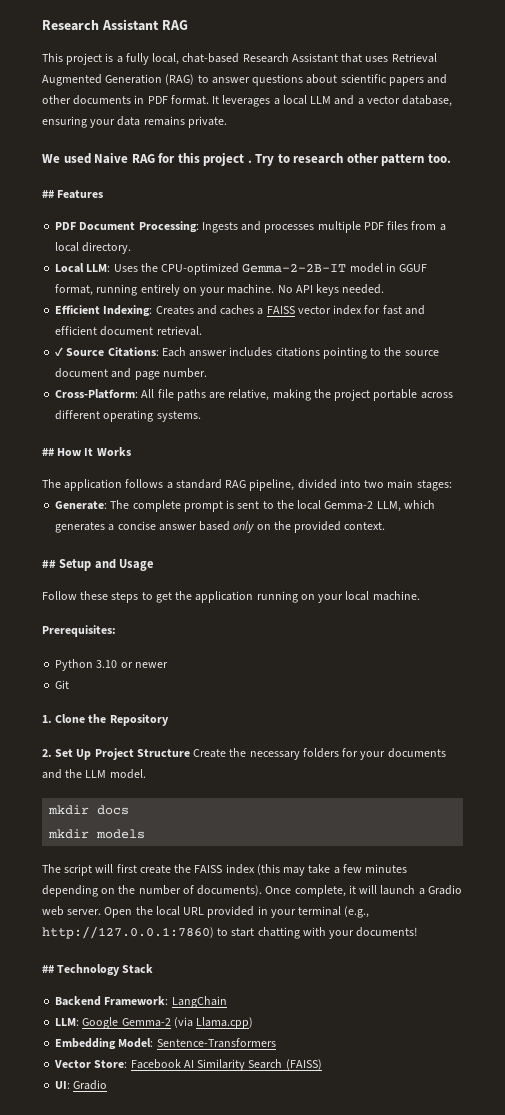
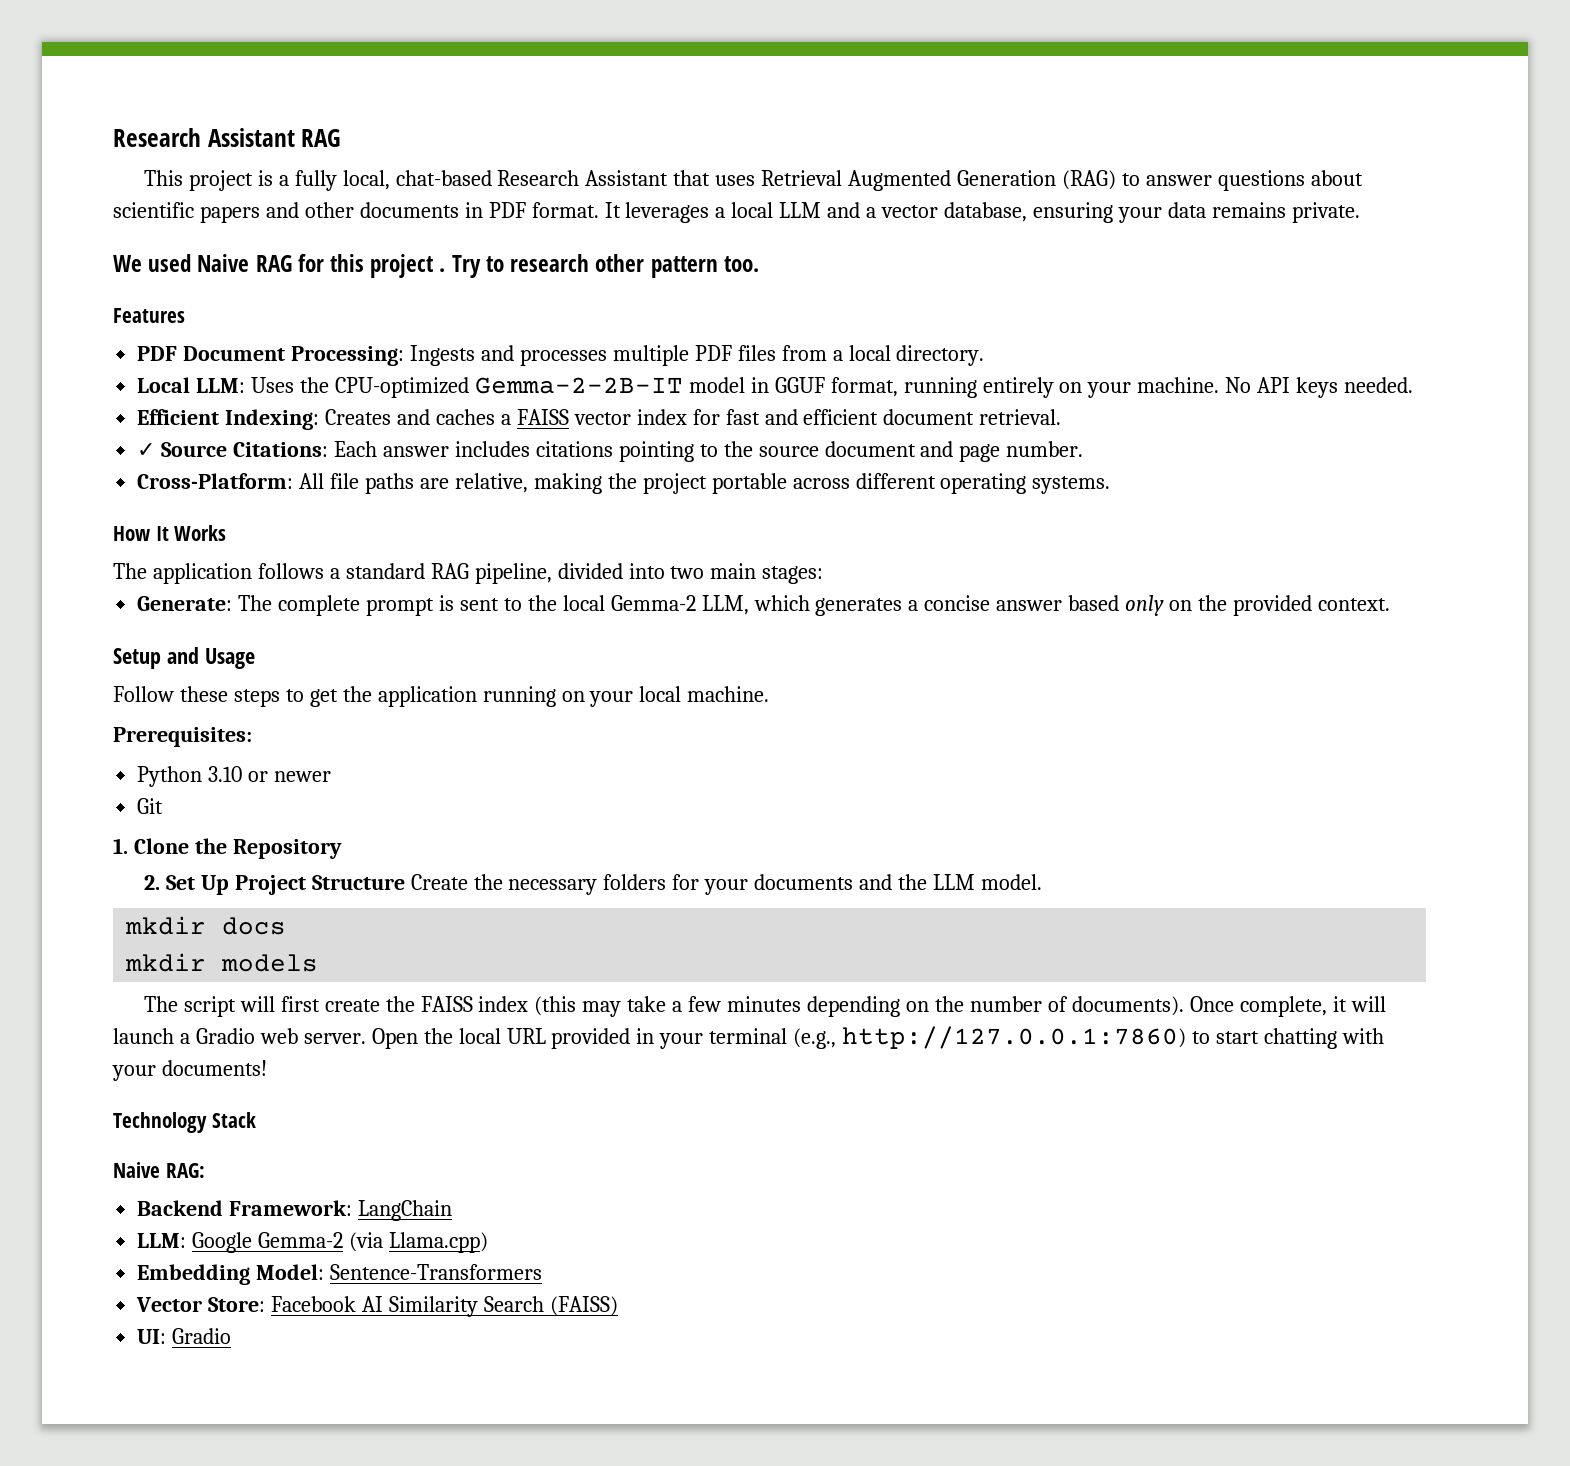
[42,190,54,198] ## -> (759, 264) none
[42,448,54,456] ## -> (1111, 485) none
[42,559,56,568] ## -> (1390, 604) none
[42,965,54,973] ## -> (267, 1068) none
(154, 969) none -> [113,1162,205,1178] // Naive RAG:

